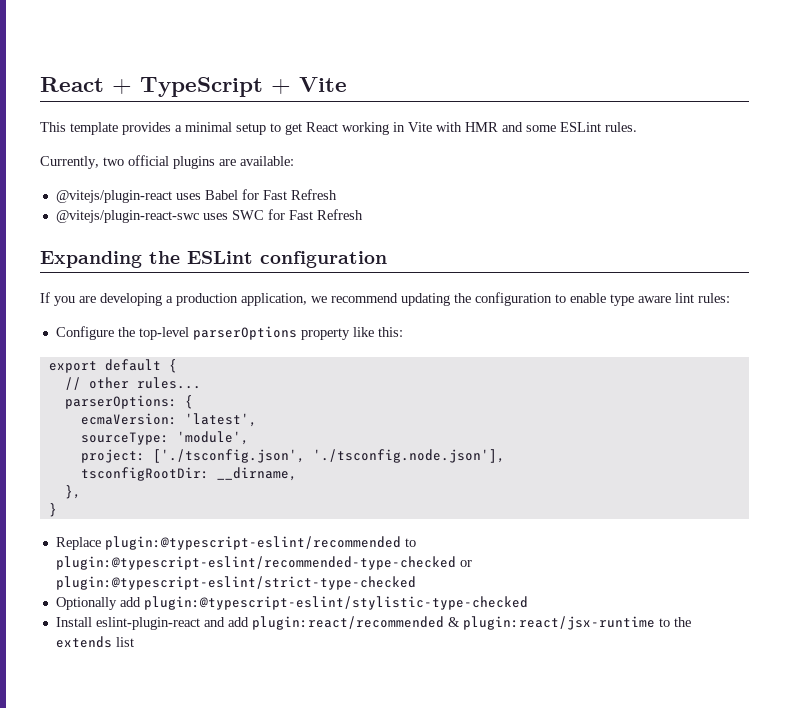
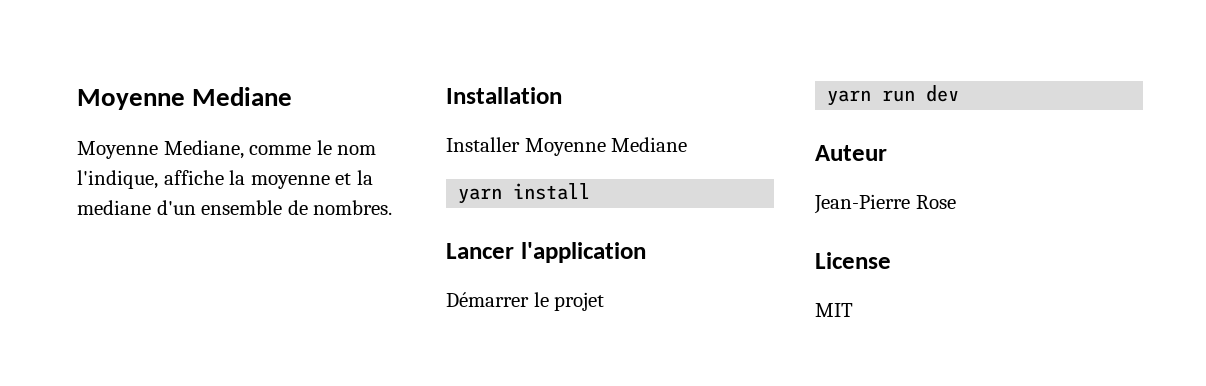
[40,77,347,97] [40,122,637,135] [40,155,294,169] [55,189,337,203] [55,209,363,223] [40,251,387,268] [40,292,730,306] [55,326,403,340] [48,359,177,373] [64,377,201,390] [64,395,193,409] [80,413,257,427] [80,431,249,445] [80,449,505,463] [80,467,297,481] [64,485,81,499] [48,503,57,517] [55,536,416,550] [55,556,472,570] [55,576,416,590] [55,596,528,610] [55,616,691,630] [55,636,134,648] React + TypeScript + Vite // This template provides a minimal setup to get React working in Vite with HMR and some ESLint rules. // Currently, two official plugins are available: // @vitejs/plugin-react uses Babel for Fast Refresh // @vitejs/plugin-react-swc uses SWC for Fast Refresh // Expanding the ESLint configuration // If you are developing a production application, we recommend updating the configuration to enable type aware lint rules: // Configure the top-level parserOptions property like this: // export default { // // other rules... // parserOptions: { // ecmaVersion: 'latest', // sourceType: 'module', // project: ['./tsconfig.json', './tsconfig.node.json'], // tsconfigRootDir: __dirname, // }, // } // Replace plugin:@typescript-eslint/recommended to plugin:@typescript-eslint/recommended-type-checked or plugin:@typescript-eslint/strict-type-checked // Optionally add plugin:@typescript-eslint/stylistic-type-checked // Install eslint-plugin-react and add plugin:react/recommended & plugin:react/jsx-runtime to the extends list -> [77,87,293,110] [77,140,377,159] [77,170,373,189] [77,200,393,215] [446,87,562,104] [446,137,688,156] [458,183,591,204] [446,242,646,263] [446,292,605,311] [827,85,960,106] [815,145,887,161] [814,194,956,214] [815,252,891,269] [815,303,853,317] Moyenne Mediane // Moyenne Mediane, comme le nom l'indique, affiche la moyenne et la mediane d'un ensemble de nombres. // Installation // Installer Moyenne Mediane // yarn install // Lancer l'application // Démarrer le projet // yarn run dev // Auteur // Jean-Pierre Rose // License // MIT

